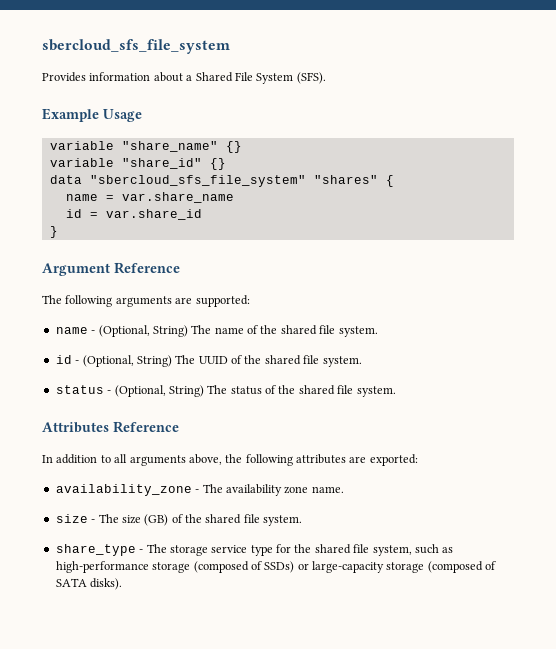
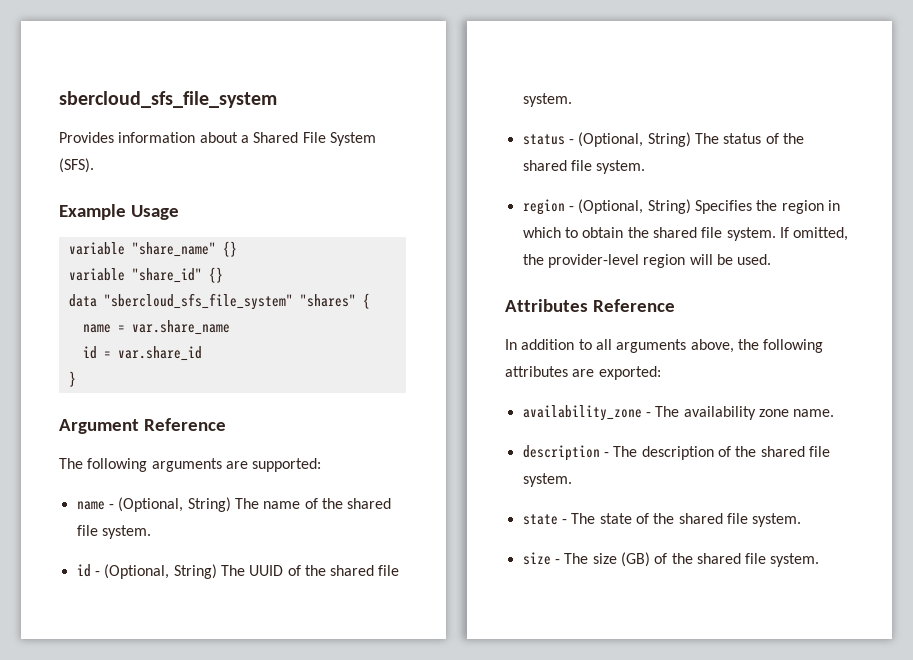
(396, 391) none -> [522,199,840,215] [522,227,849,241] [522,254,772,268] // region - (Optional, String) Specifies the region in which to obtain the shared file system. If omitted, the provider-level region will be used.
(344, 489) none -> [522,445,830,461] [522,473,572,487] [522,513,802,527] // description - The description of the shared file system. // state - The state of the shared file system.
[55,544,454,556] [55,561,497,573] [55,578,123,590] // share_type - The storage service type for the shared file system, such as high-performance storage (composed of SSDs) or large-capacity storage (composed of SATA disks). -> (820, 560) none

